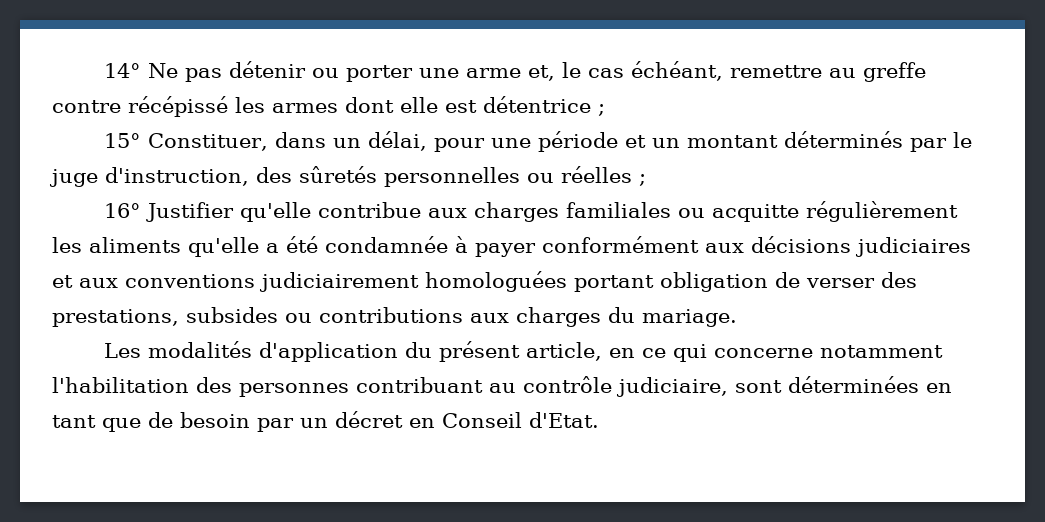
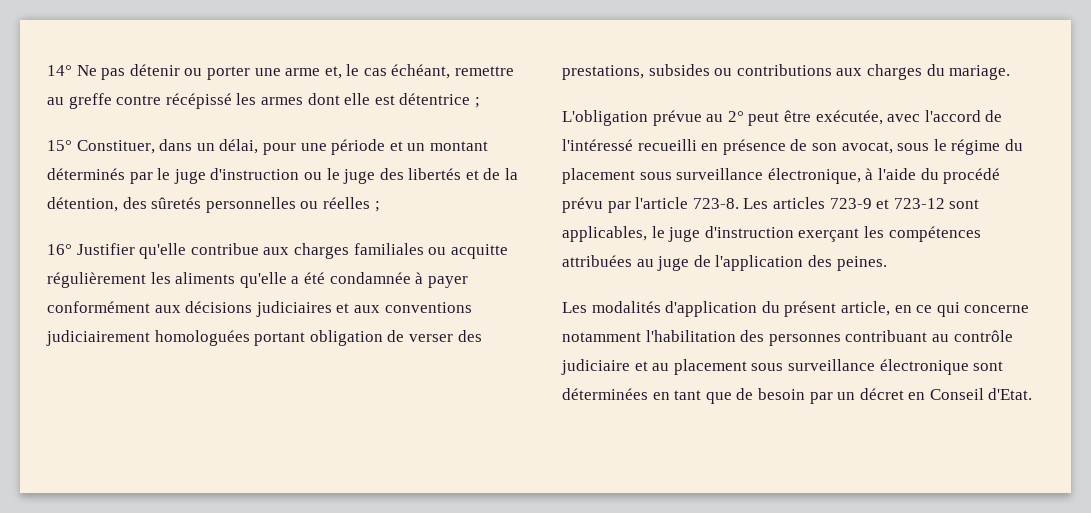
[105,167,249,186] d'instruction, -> [210,168,519,184] [47,197,118,212] d'instruction ou le juge des libertés et de la détention,
(737, 318) none -> [562,110,1003,126] [562,139,1023,155] [562,168,1001,184] [562,197,980,213] [562,226,981,242] [562,255,887,271] // L'obligation prévue au 2° peut être exécutée, avec l'accord de l'intéressé recueilli en présence de son avocat, sous le régime du placement sous surveillance électronique, à l'aide du procédé prévu par l'article 723-8. Les articles 723-9 et 723-12 sont applicables, le juge d'instruction exerçant les compétences attribuées au juge de l'application des peines.
[616,377,728,397] judiciaire, -> [561,359,969,375] judiciaire et au placement sous surveillance électronique

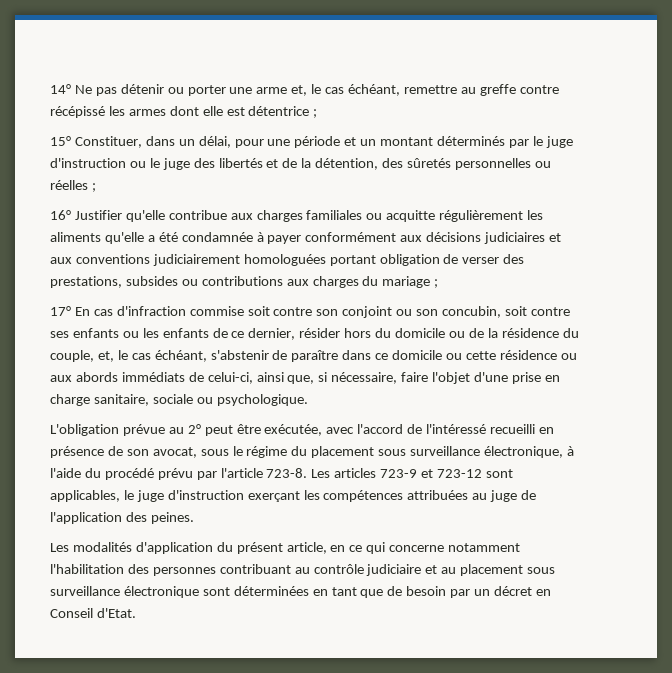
[949,65,1011,80] mariage. -> [382,276,439,288] [50,306,570,318] [50,328,579,340] [50,350,577,362] [50,372,560,384] [50,394,308,406] mariage ; // 17° En cas d'infraction commise soit contre son conjoint ou son concubin, soit contre ses enfants ou les enfants de ce dernier, résider hors du domicile ou de la résidence du couple, et, le cas échéant, s'abstenir de paraître dans ce domicile ou cette résidence ou aux abords immédiats de celui-ci, ainsi que, si nécessaire, faire l'objet d'une prise en charge sanitaire, sociale ou psychologique.

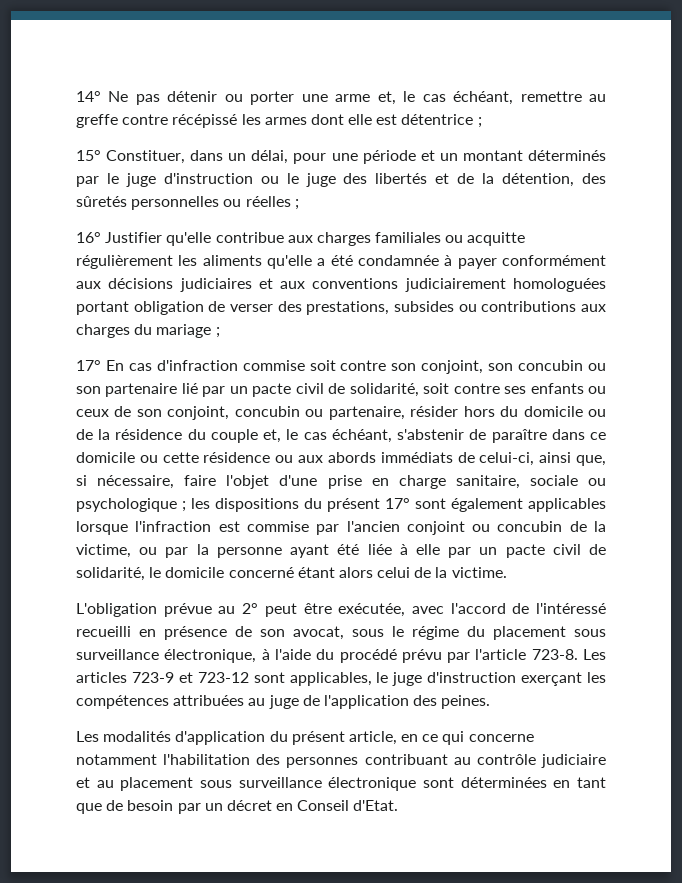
[342,306,502,318] conjoint ou son concubin, -> [421,360,606,374] [76,383,419,397] conjoint, son concubin ou son partenaire lié par un pacte civil de solidarité,
[142,328,296,340] les enfants de ce dernier, -> [76,406,405,420] ceux de son conjoint, concubin ou partenaire,
[50,350,94,362] couple, -> [210,429,258,443] couple
[216,394,308,406] psychologique. -> [76,498,606,512] [76,521,607,535] [76,544,606,558] [76,567,507,581] psychologique ; les dispositions du présent 17° sont également applicables lorsque l'infraction est commise par l'ancien conjoint ou concubin de la victime, ou par la personne ayant été liée à elle par un pacte civil de solidarité, le domicile concerné étant alors celui de la victime.

